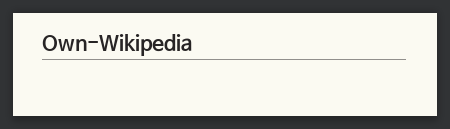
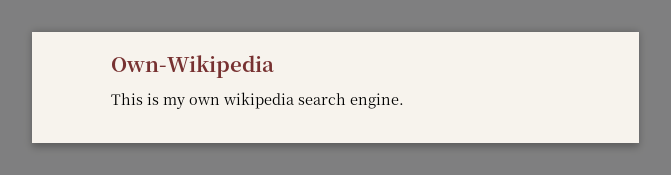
(193, 45) none -> [111,92,404,109] // This is my own wikipedia search engine.

